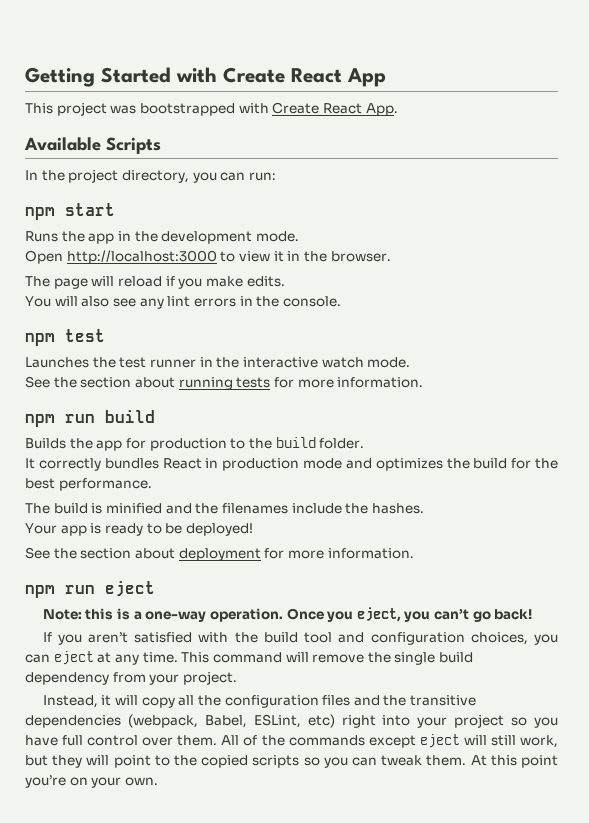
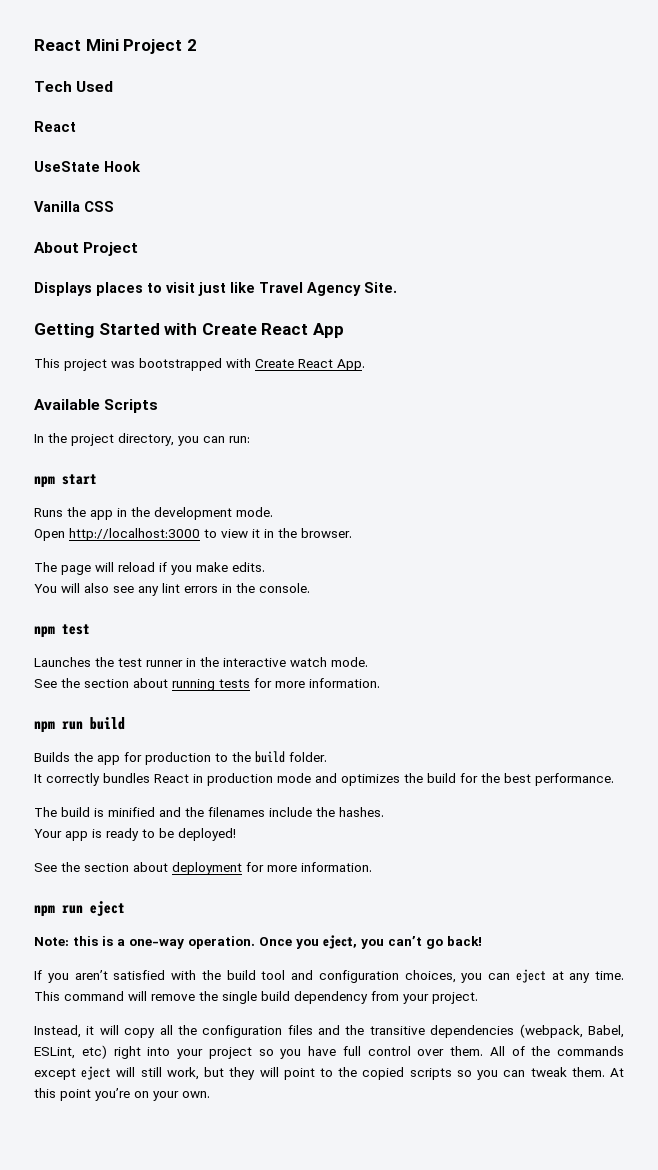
(25, 77) none -> [34,39,197,54] [34,81,114,92] [34,121,76,132] [34,161,141,172] [34,201,114,212] [34,242,139,256] [34,282,397,296] React Mini Project 2 // Tech Used // React // UseState Hook // Vanilla CSS // About Project // Displays places to visit just like Travel Agency Site. //

